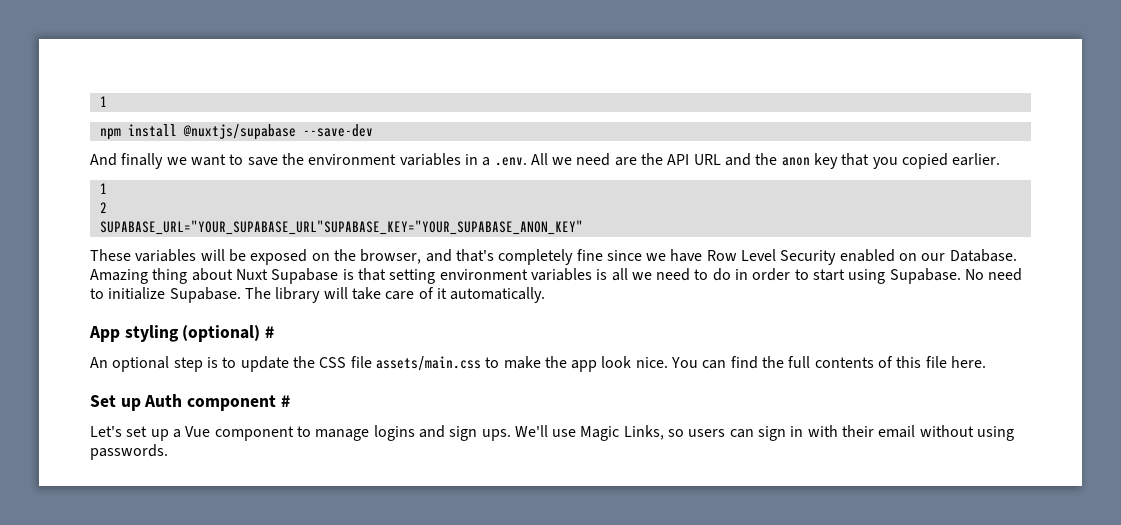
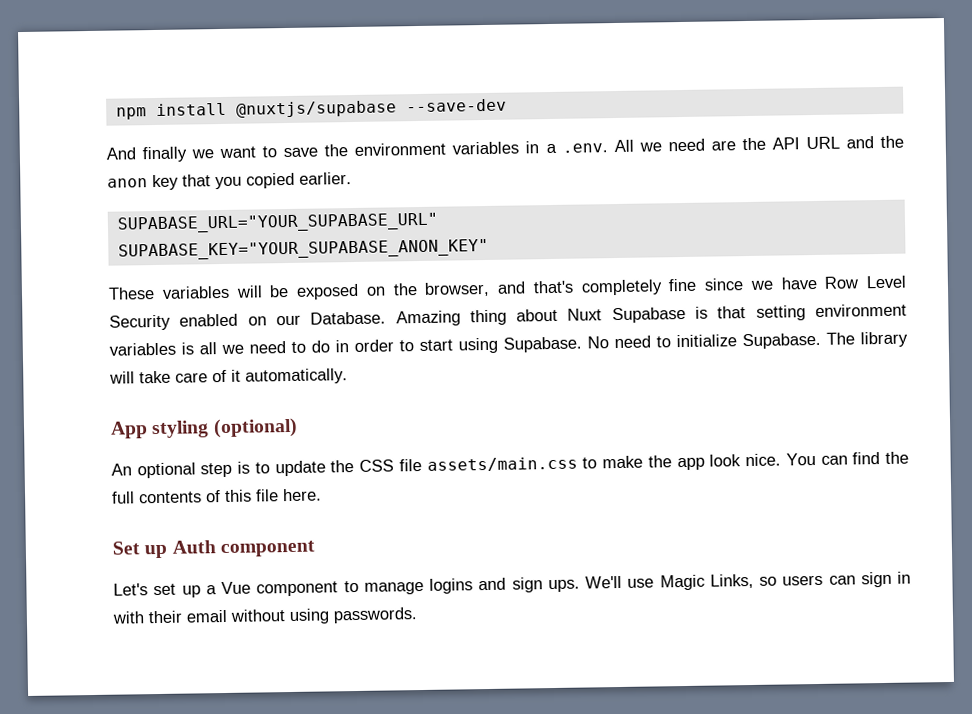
[99,96,107,107] 1 // -> (115, 113) none
[99,183,107,194] [99,202,107,213] [99,220,583,235] 1 // 2 // SUPABASE_URL="YOUR_SUPABASE_URL"SUPABASE_KEY="YOUR_SUPABASE_ANON_KEY" -> [116,212,439,234] [117,238,489,261] SUPABASE_URL="YOUR_SUPABASE_URL" // SUPABASE_KEY="YOUR_SUPABASE_ANON_KEY"
[265,326,275,338] # -> (298, 428) none
[280,395,290,407] # -> (315, 549) none

